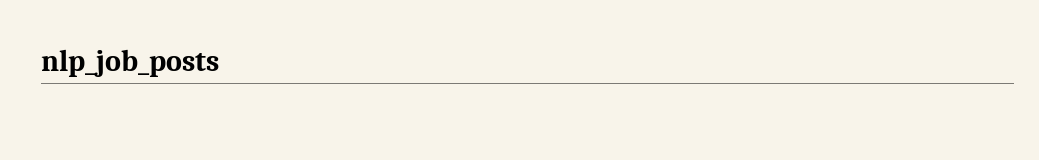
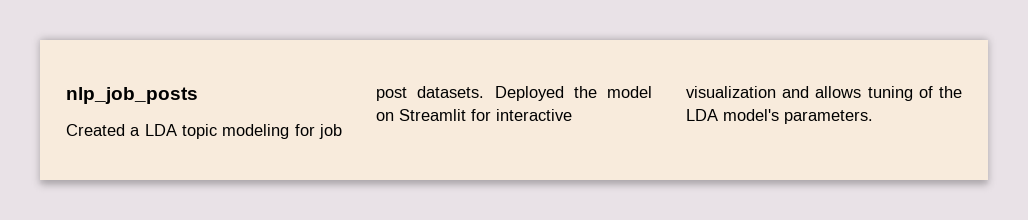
(219, 63) none -> [66,124,342,139] [376,86,652,101] [376,109,572,121] [686,86,962,101] [686,109,873,124] // Created a LDA topic modeling for job post datasets. Deployed the model on Streamlit for interactive visualization and allows tuning of the LDA model's parameters.

